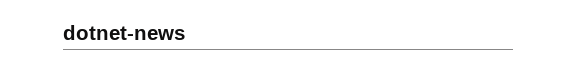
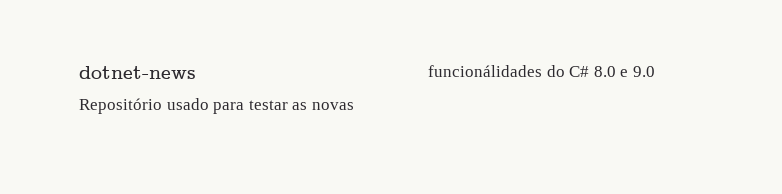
(185, 32) none -> [79,98,354,114] [428,65,655,77] // Repositório usado para testar as novas funcionálidades do C# 8.0 e 9.0

